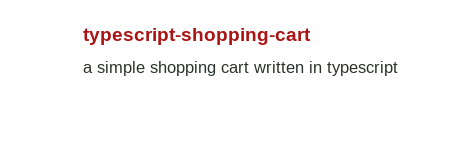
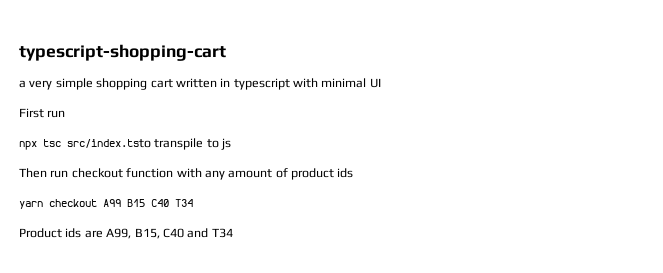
(93, 68) none -> [29,80,53,90] very
(398, 68) none -> [293,78,381,88] [19,108,66,118] [19,138,232,150] [19,168,354,180] [19,199,193,209] [19,228,233,239] with minimal UI // First run // npx tsc src/index.tsto transpile to js // Then run checkout function with any amount of product ids // yarn checkout A99 B15 C40 T34 // Product ids are A99, B15, C40 and T34

